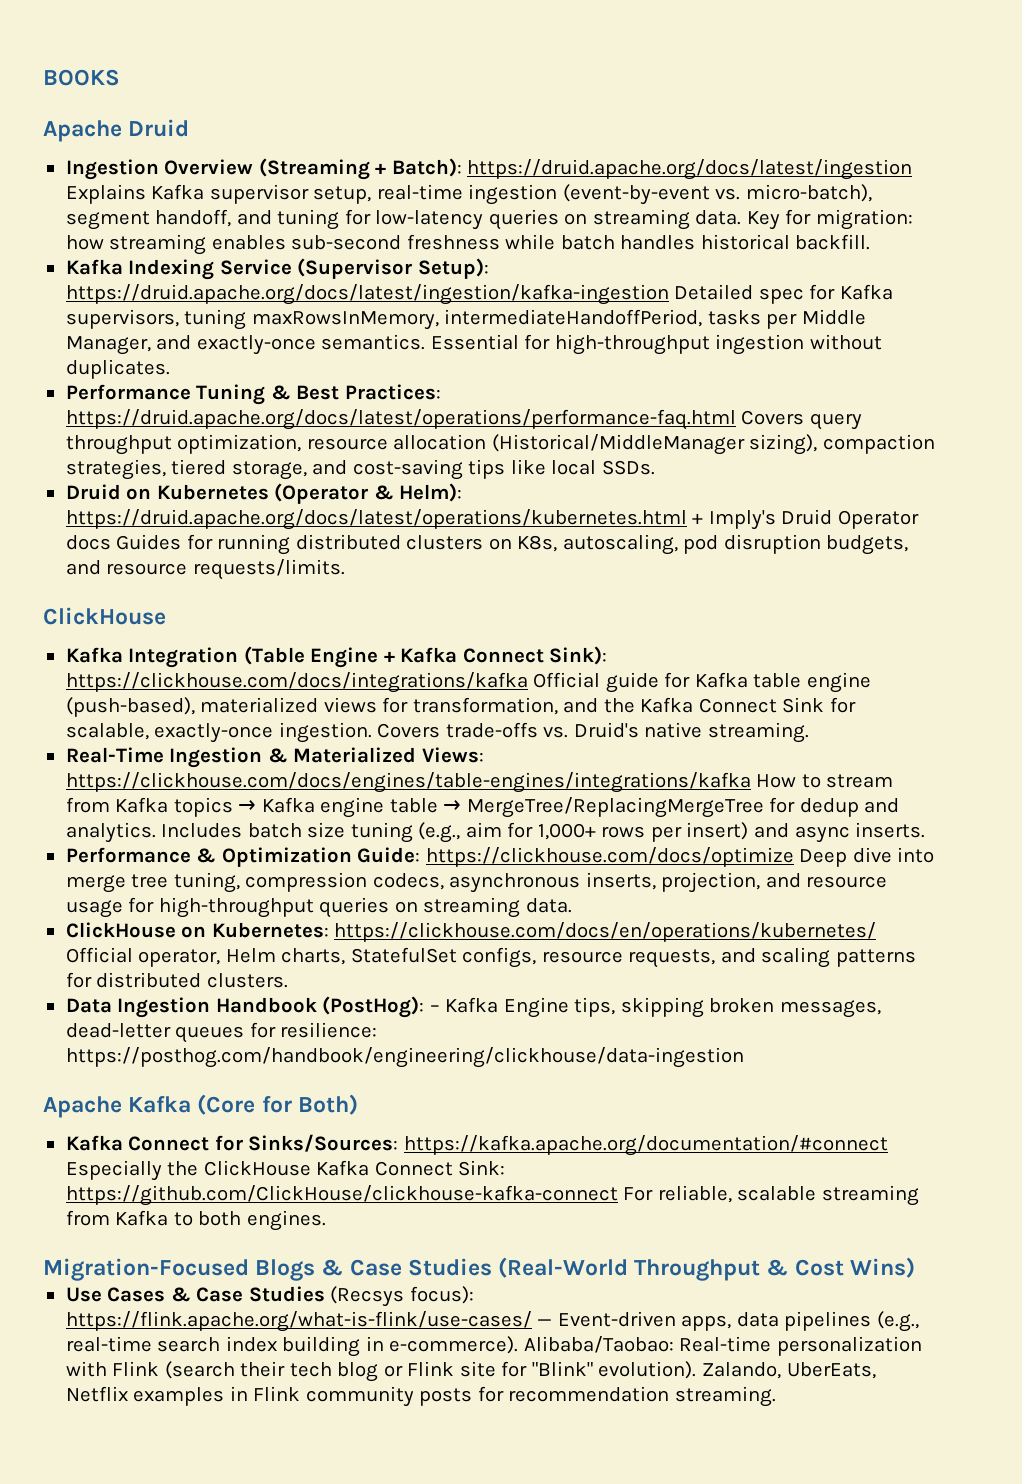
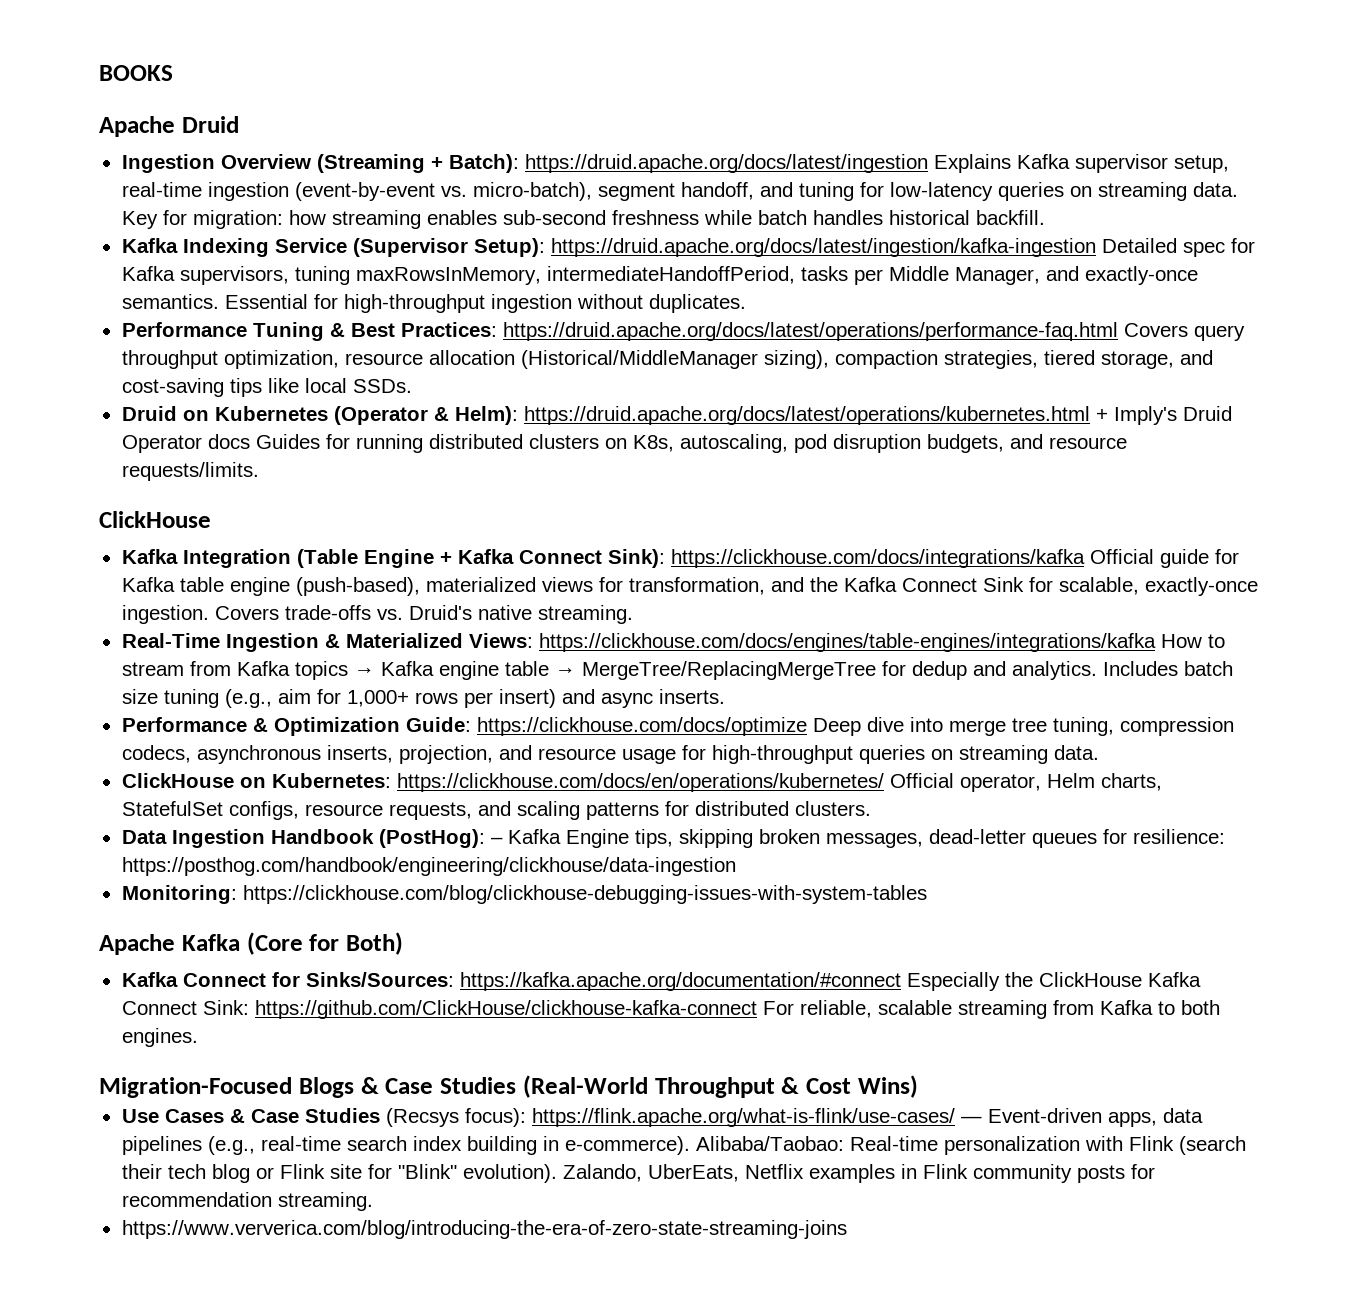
(744, 1057) none -> [121,885,927,904] // Monitoring: https://clickhouse.com/blog/clickhouse-debugging-issues-with-system-tables
(776, 1396) none -> [121,1220,847,1239] // https://www.ververica.com/blog/introducing-the-era-of-zero-state-streaming-joins

